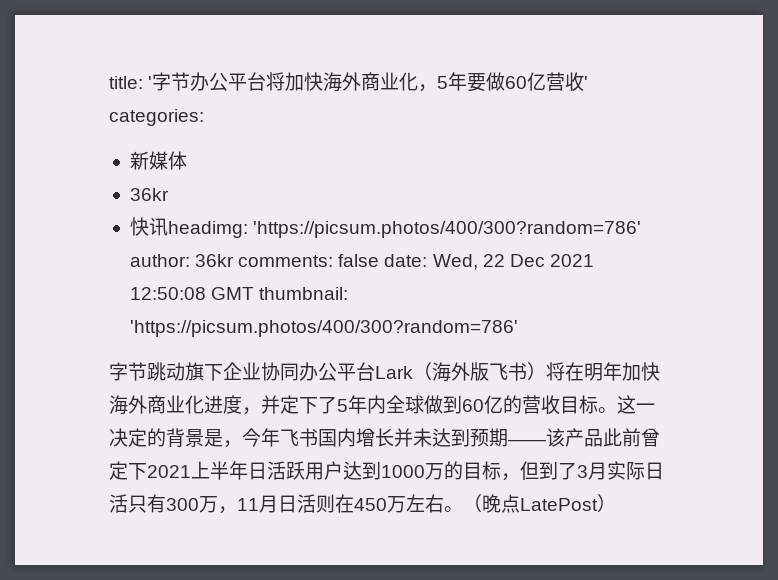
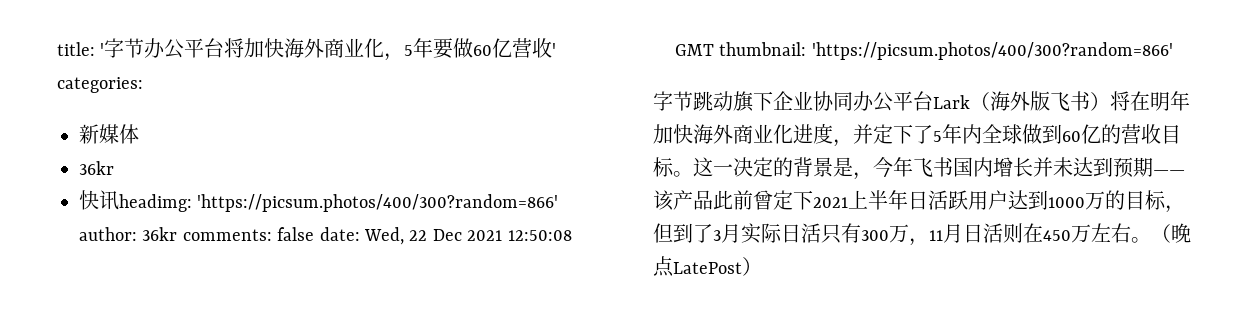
[253,221,642,238] 'https://picsum.photos/400/300?random=786' -> [197,194,559,212] 'https://picsum.photos/400/300?random=866'
[129,320,518,337] 'https://picsum.photos/400/300?random=786' -> [811,42,1173,60] 'https://picsum.photos/400/300?random=866'

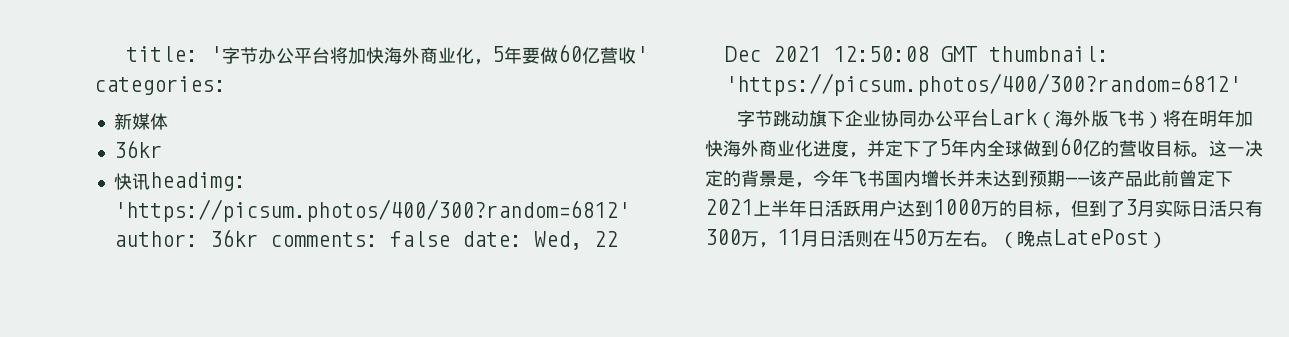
[197,194,559,212] 'https://picsum.photos/400/300?random=866' -> [113,199,630,222] 'https://picsum.photos/400/300?random=6812'
[811,42,1173,60] 'https://picsum.photos/400/300?random=866' -> [724,73,1241,96] 'https://picsum.photos/400/300?random=6812'

